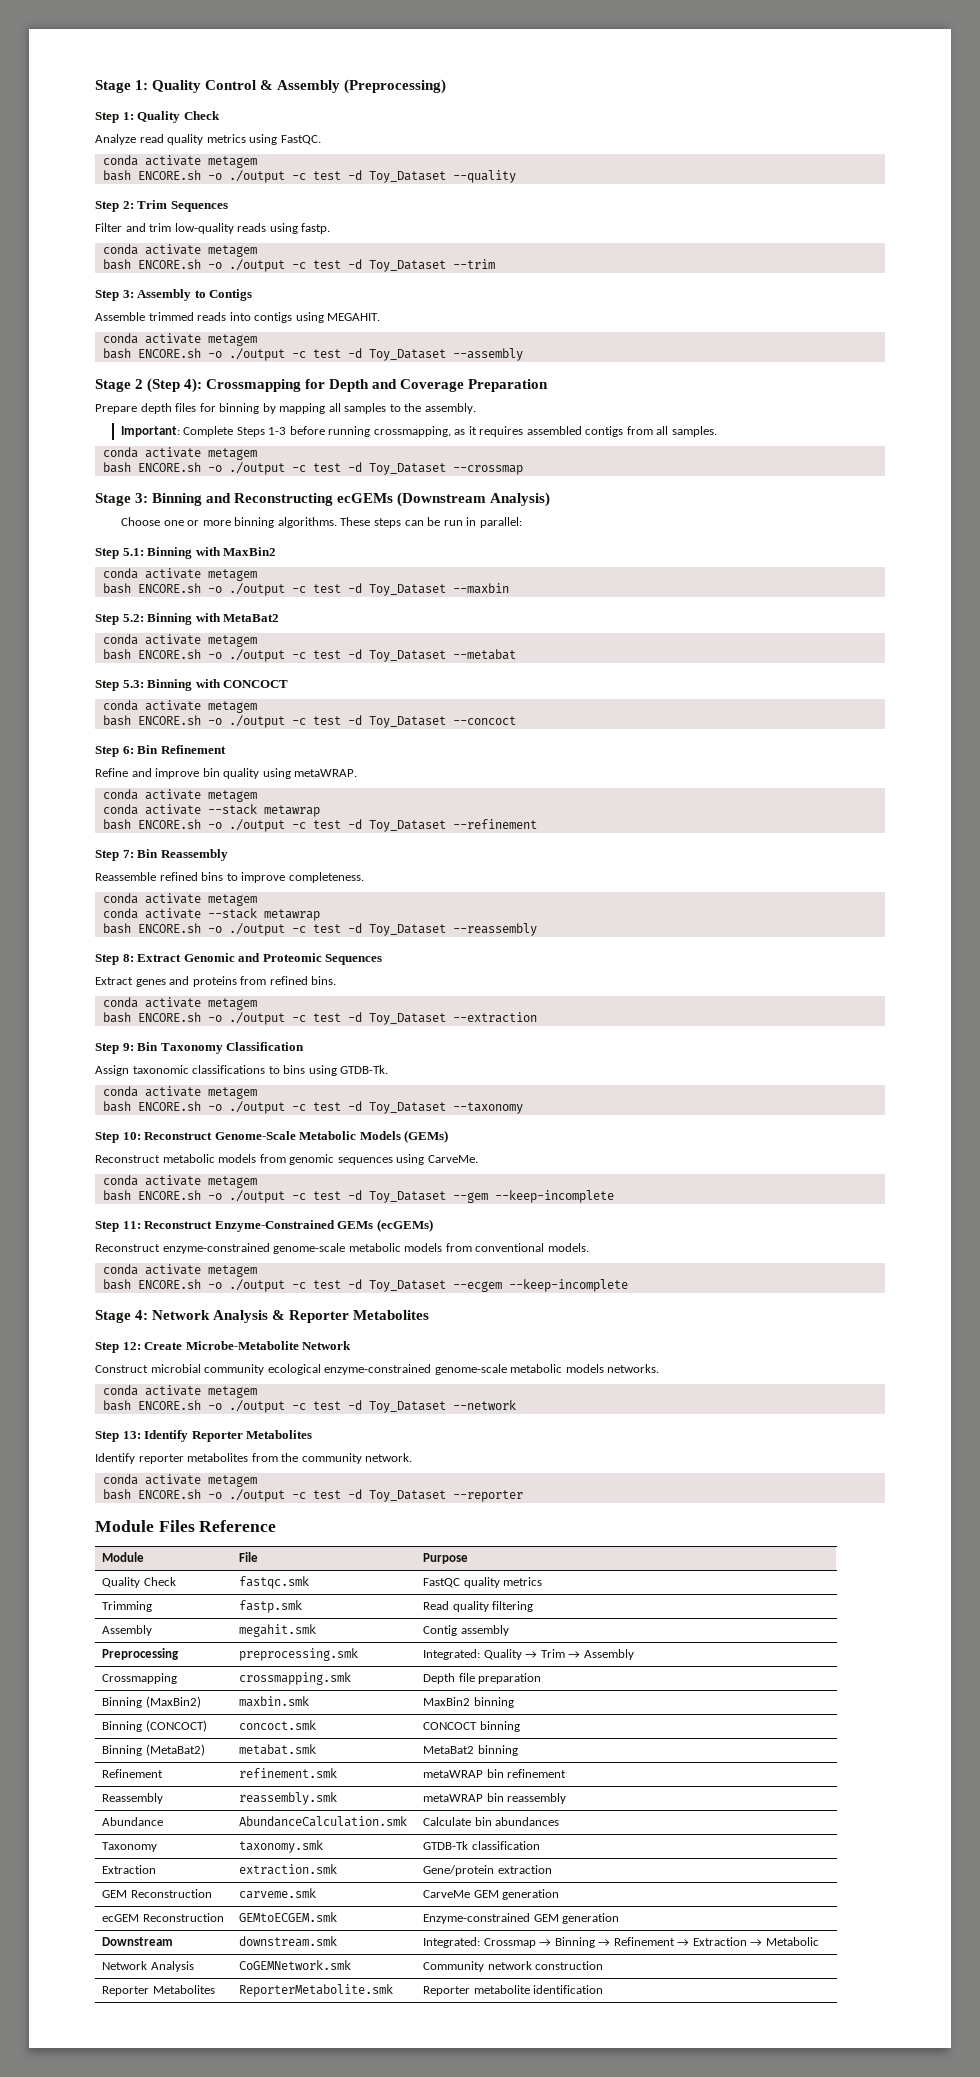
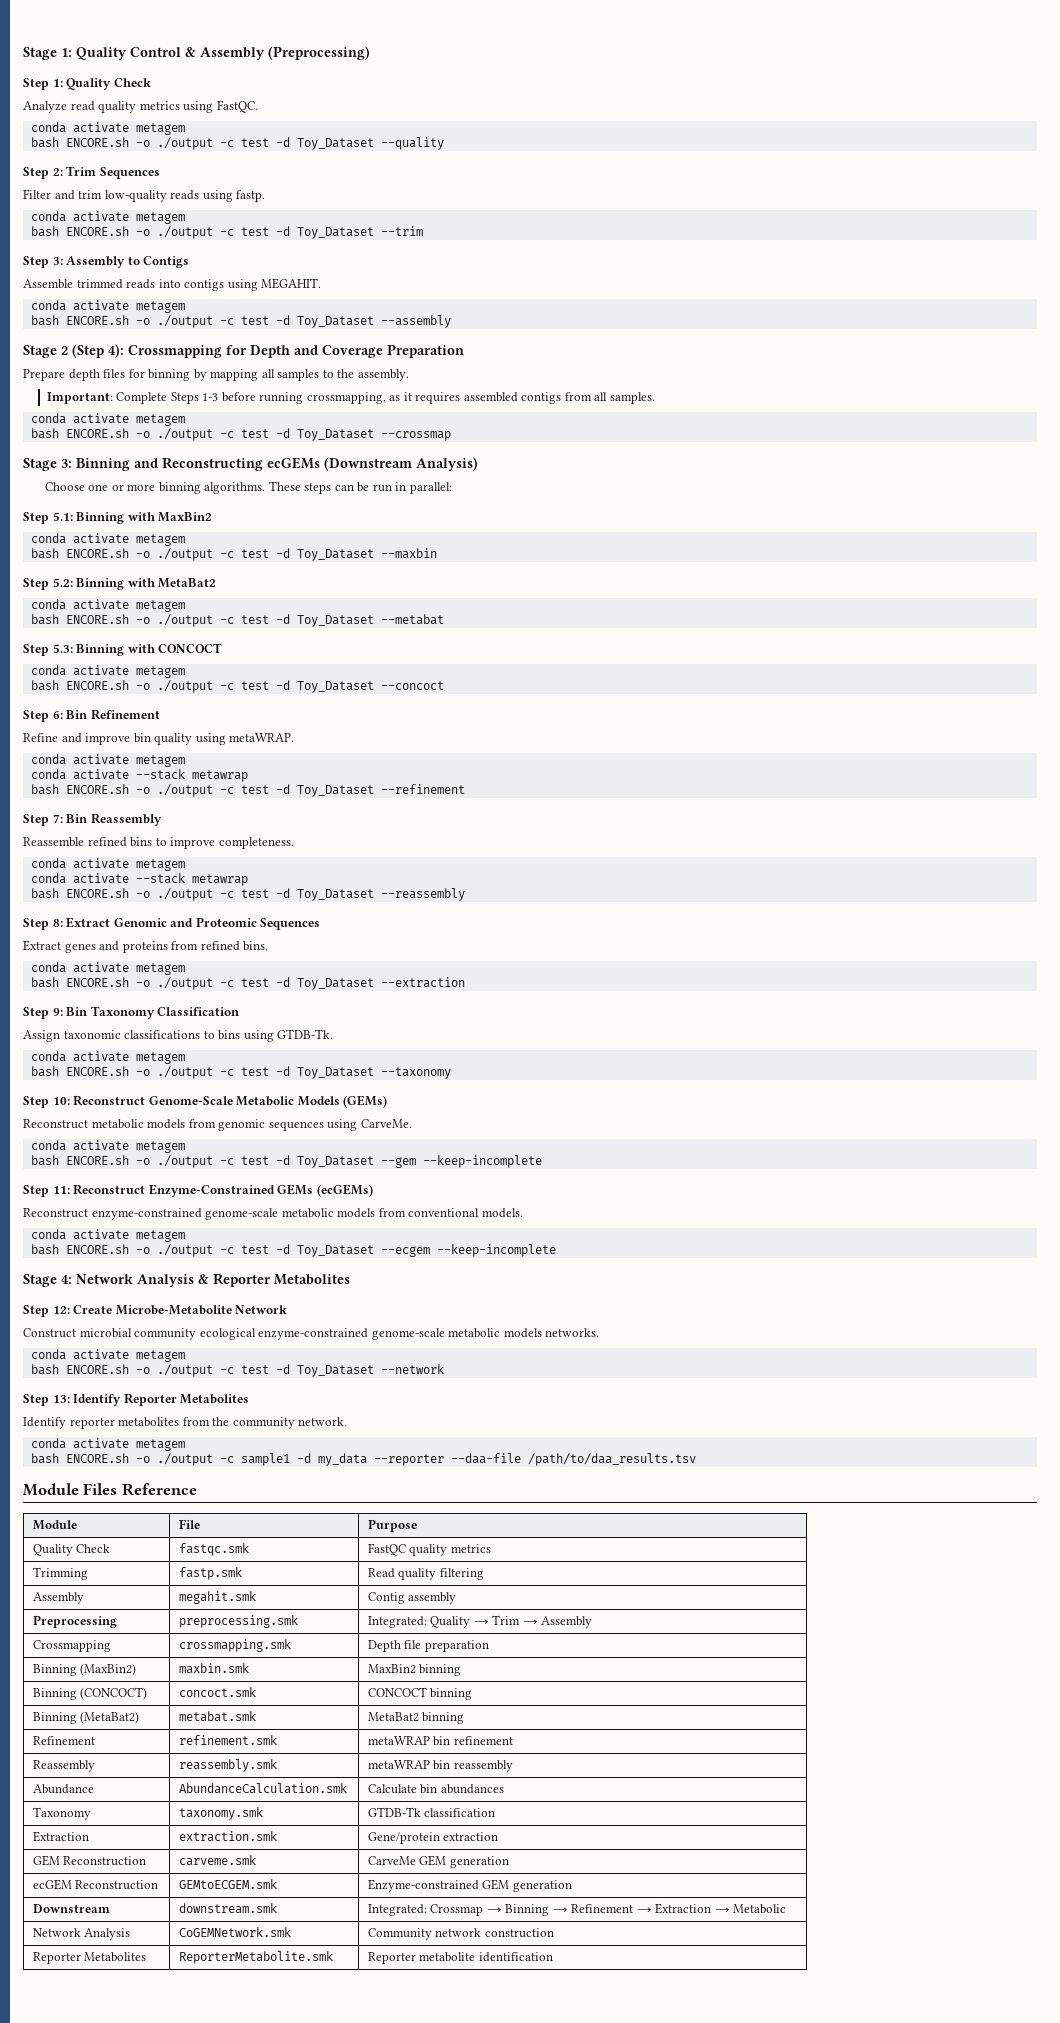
[312,1489,446,1502] test -d Toy_Dataset -> [240,1453,367,1466] sample1 -d my_data
(523, 1496) none -> [450,1453,696,1466] --daa-file /path/to/daa_results.tsv

